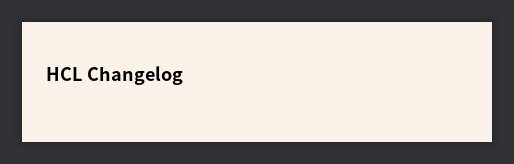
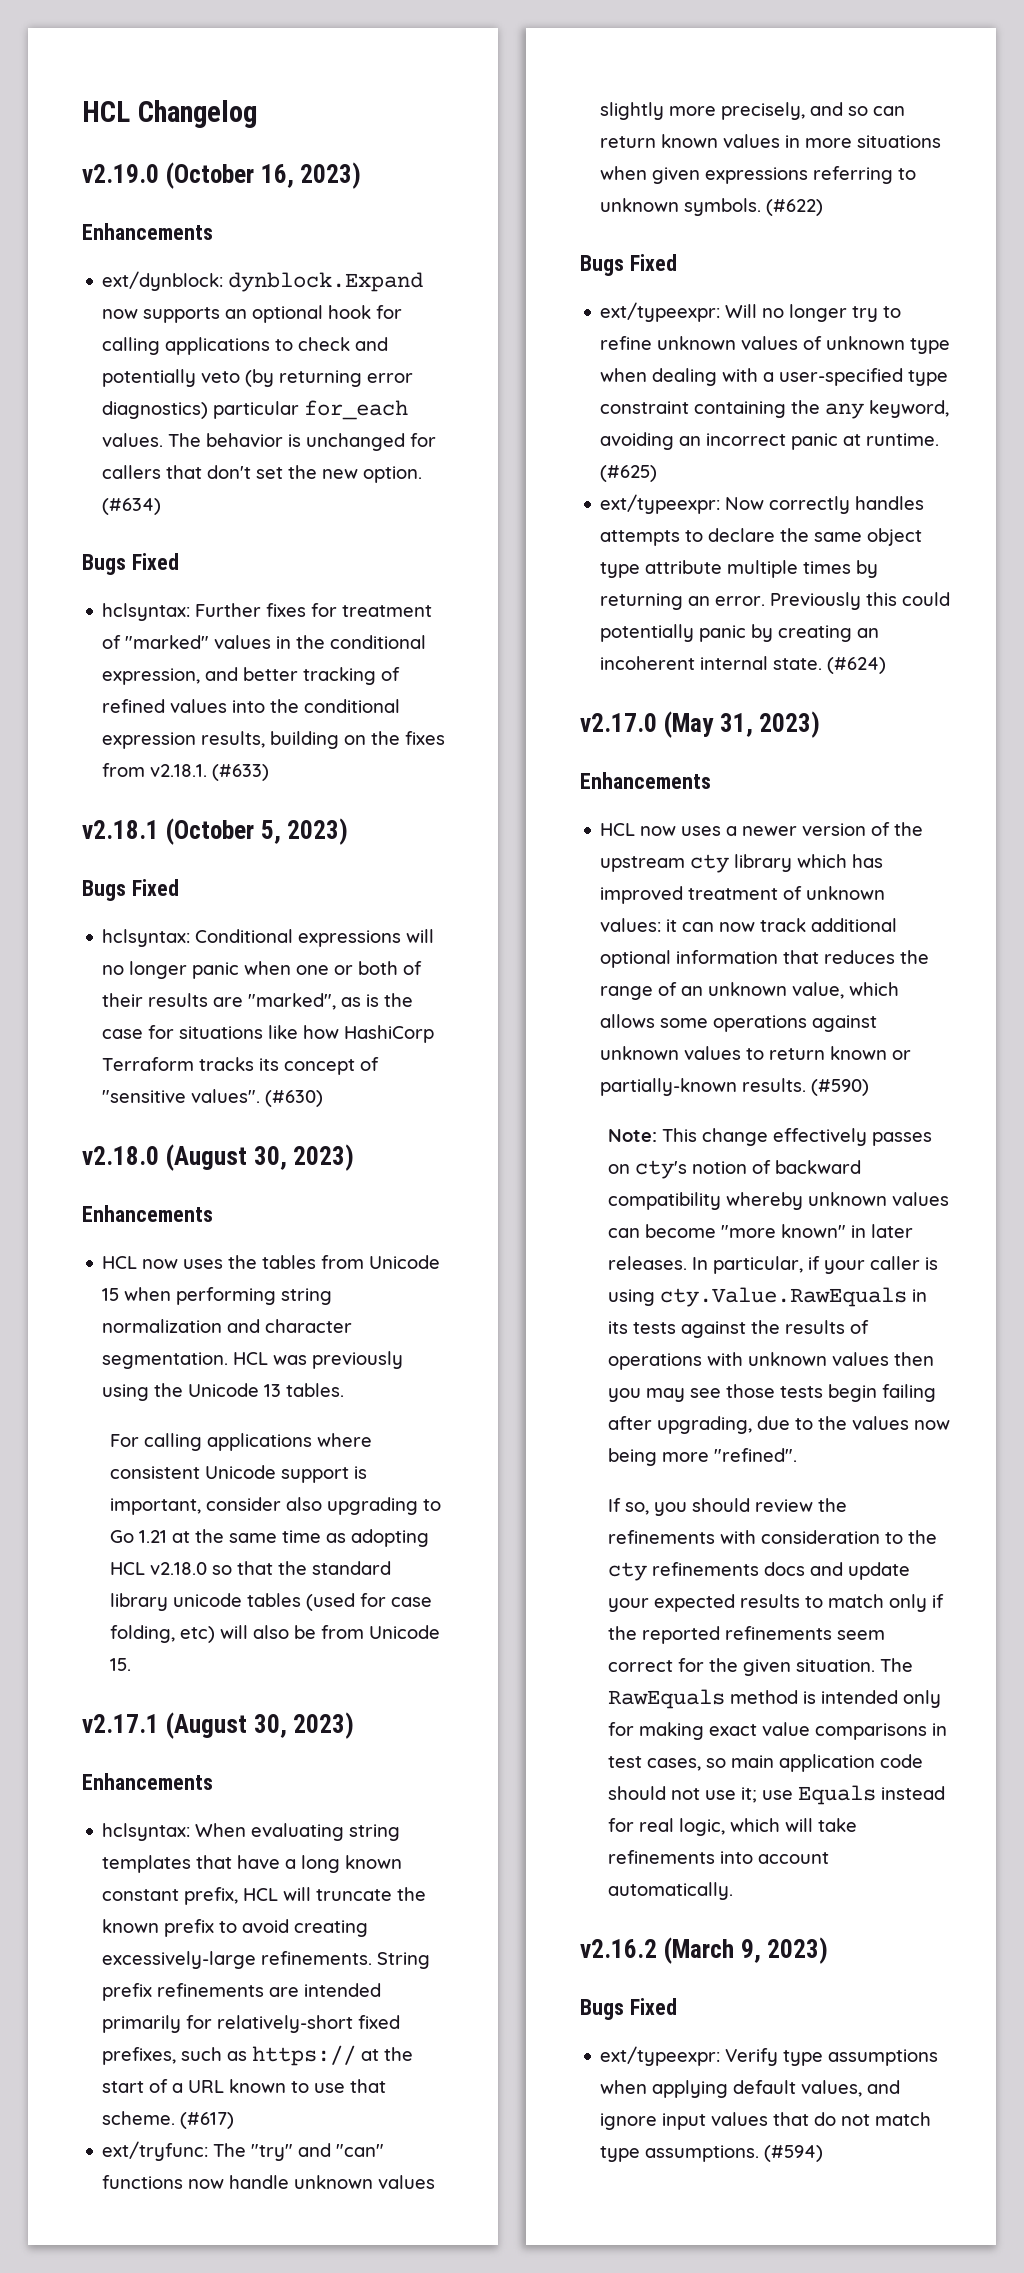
(183, 75) none -> [82,162,362,189] [82,223,213,240] [102,271,424,292] [102,305,403,323] [102,337,389,355] [102,369,414,387] [102,400,409,420] [102,433,437,451] [102,465,423,483] [102,498,162,515] [82,553,179,575] [102,603,433,621] [102,635,427,649] [102,667,401,685] [102,699,401,713] [102,731,446,749] [102,763,270,781] [82,818,349,845] [82,879,179,901] [102,929,435,947] [102,961,423,979] [102,993,414,1010] [102,1025,435,1043] [102,1057,380,1075] [102,1089,324,1107] [82,1144,355,1171] [82,1205,213,1222] [102,1255,441,1269] [102,1287,333,1305] [102,1319,353,1333] [102,1351,404,1369] [102,1383,345,1401] [110,1433,373,1451] [110,1465,368,1483] [110,1497,442,1515] [110,1529,430,1547] [110,1561,392,1575] [110,1593,433,1611] [110,1625,441,1643] [110,1658,132,1671] [82,1712,355,1739] [82,1773,213,1790] [102,1823,401,1841] [102,1855,403,1873] [102,1887,427,1905] [102,1919,369,1937] [102,1951,431,1969] [102,1983,382,2001] [102,2015,401,2033] [102,2045,414,2066] [102,2079,387,2093] [102,2111,235,2129] [102,2141,385,2161] [102,2175,436,2189] [600,102,906,120] [600,134,942,148] [600,166,917,184] [600,198,824,216] [580,254,677,276] [600,302,902,322] [600,336,951,354] [600,368,949,386] [600,400,950,419] [600,432,940,450] [600,465,658,482] [600,494,925,514] [600,528,923,546] [600,560,879,578] [600,592,951,610] [600,624,880,642] [600,656,887,674] [580,711,821,738] [580,772,711,789] [600,822,924,836] [600,854,884,873] [600,886,886,904] [600,918,898,932] [600,950,930,968] [600,982,900,1000] [600,1014,878,1032] [600,1046,912,1060] [600,1078,870,1096] [608,1128,933,1146] [608,1160,862,1179] [608,1192,950,1210] [608,1224,914,1238] [608,1256,939,1274] [608,1287,928,1307] [608,1320,870,1338] [608,1352,935,1370] [608,1384,937,1402] [608,1416,951,1434] [608,1448,798,1466] [608,1498,848,1516] [608,1530,938,1544] [608,1562,911,1581] [608,1594,945,1612] [608,1626,886,1644] [608,1658,914,1676] [608,1689,942,1709] [608,1722,948,1740] [608,1754,924,1772] [608,1785,946,1805] [608,1818,858,1836] [608,1850,830,1864] [608,1882,734,1900] [580,1937,829,1964] [580,1998,677,2020] [600,2046,939,2066] [600,2080,901,2098] [600,2112,932,2130] [600,2145,824,2162] // v2.19.0 (October 16, 2023) // Enhancements // ext/dynblock: dynblock.Expand now supports an optional hook for calling applications to check and potentially veto (by returning error diagnostics) particular for_each values. The behavior is unchanged for callers that don't set the new option. (#634) // Bugs Fixed // hclsyntax: Further fixes for treatment of "marked" values in the conditional expression, and better tracking of refined values into the conditional expression results, building on the fixes from v2.18.1. (#633) // v2.18.1 (October 5, 2023) // Bugs Fixed // hclsyntax: Conditional expressions will no longer panic when one or both of their results are "marked", as is the case for situations like how HashiCorp Terraform tracks its concept of "sensitive values". (#630) // v2.18.0 (August 30, 2023) // Enhancements // HCL now uses the tables from Unicode 15 when performing string normalization and character segmentation. HCL was previously using the Unicode 13 tables. // For calling applications where consistent Unicode support is important, consider also upgrading to Go 1.21 at the same time as adopting HCL v2.18.0 so that the standard library unicode tables (used for case folding, etc) will also be from Unicode 15. // v2.17.1 (August 30, 2023) // Enhancements // hclsyntax: When evaluating string templates that have a long known constant prefix, HCL will truncate the known prefix to avoid creating excessively-large refinements. String prefix refinements are intended primarily for relatively-short fixed prefixes, such as https:// at the start of a URL known to use that scheme. (#617) // ext/tryfunc: The "try" and "can" functions now handle unknown values slightly more precisely, and so can return known values in more situations when given expressions referring to unknown symbols. (#622) // Bugs Fixed // ext/typeexpr: Will no longer try to refine unknown values of unknown type when dealing with a user-specified type constraint containing the any keyword, avoiding an incorrect panic at runtime. (#625) // ext/typeexpr: Now correctly handles attempts to declare the same object type attribute multiple times by returning an error. Previously this could potentially panic by creating an incoherent internal state. (#624) // v2.17.0 (May 31, 2023) // Enhancements // HCL now uses a newer version of the upstream cty library which has improved treatment of unknown values: it can now track additional optional information that reduces the range of an unknown value, which allows some operations against unknown values to return known or partially-known results. (#590) // Note: This change effectively passes on cty's notion of backward compatibility whereby unknown values can become "more known" in later releases. In particular, if your caller is using cty.Value.RawEquals in its tests against the results of operations with unknown values then you may see those tests begin failing after upgrading, due to the values now being more "refined". // If so, you should review the refinements with consideration to the cty refinements docs and update your expected results to match only if the reported refinements seem correct for the given situation. The RawEquals method is intended only for making exact value comparisons in test cases, so main application code should not use it; use Equals instead for real logic, which will take refinements into account automatically. // v2.16.2 (March 9, 2023) // Bugs Fixed // ext/typeexpr: Verify type assumptions when applying default values, and ignore input values that do not match type assumptions. (#594)

